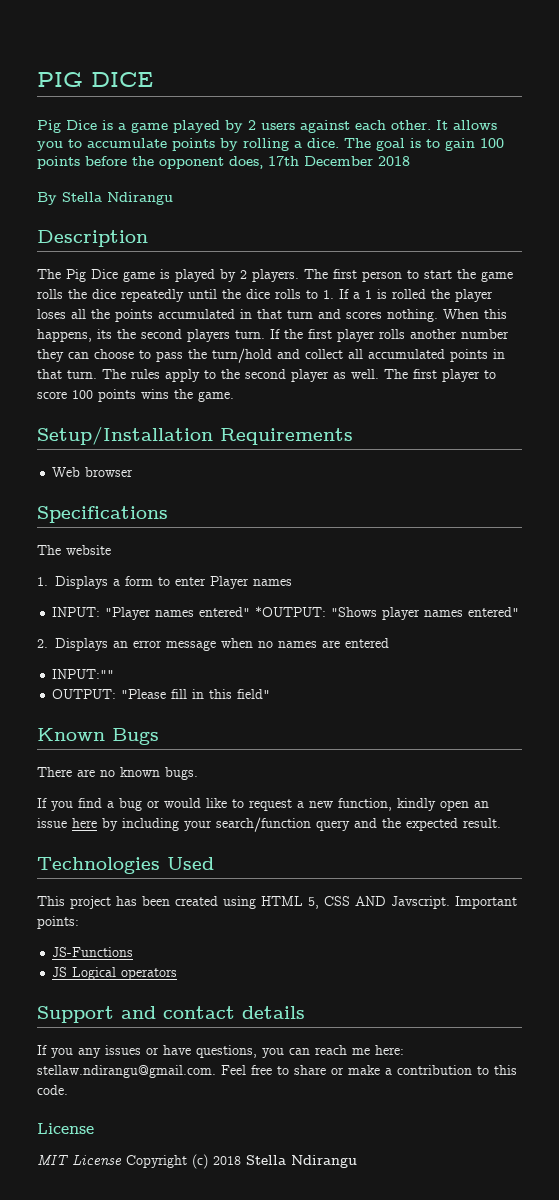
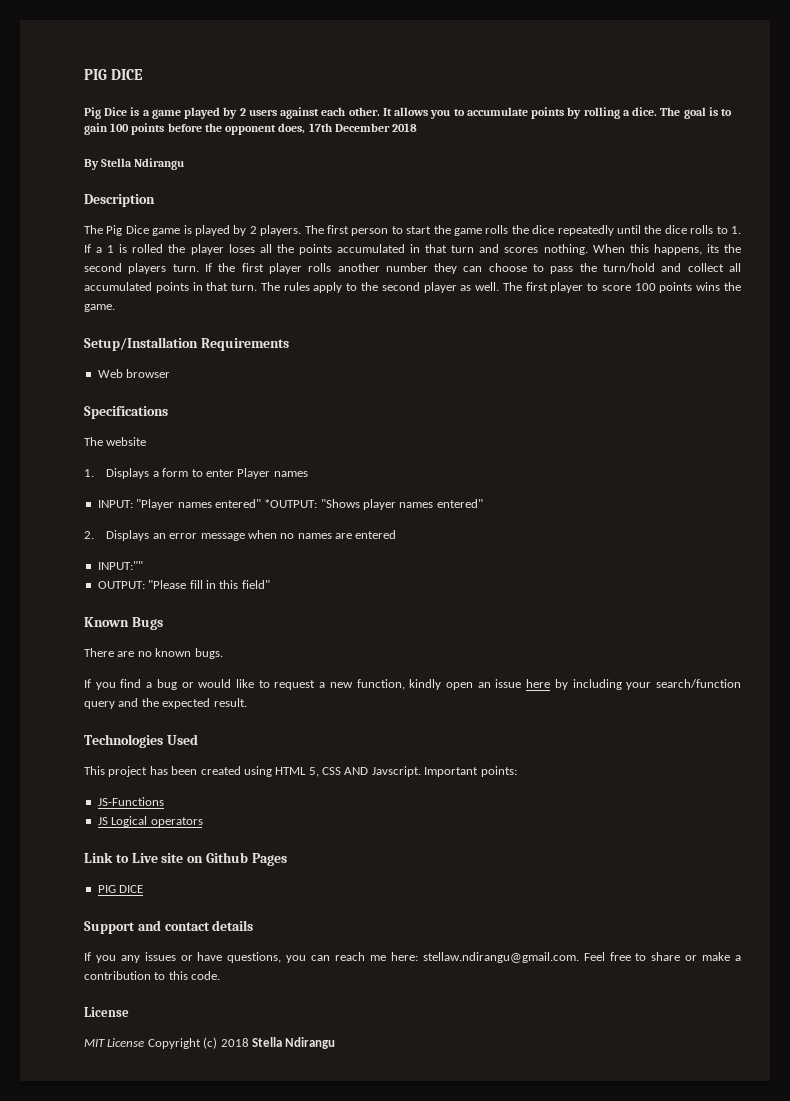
(178, 974) none -> [84,852,287,866] [97,885,144,893] // Link to Live site on Github Pages // PIG DICE

